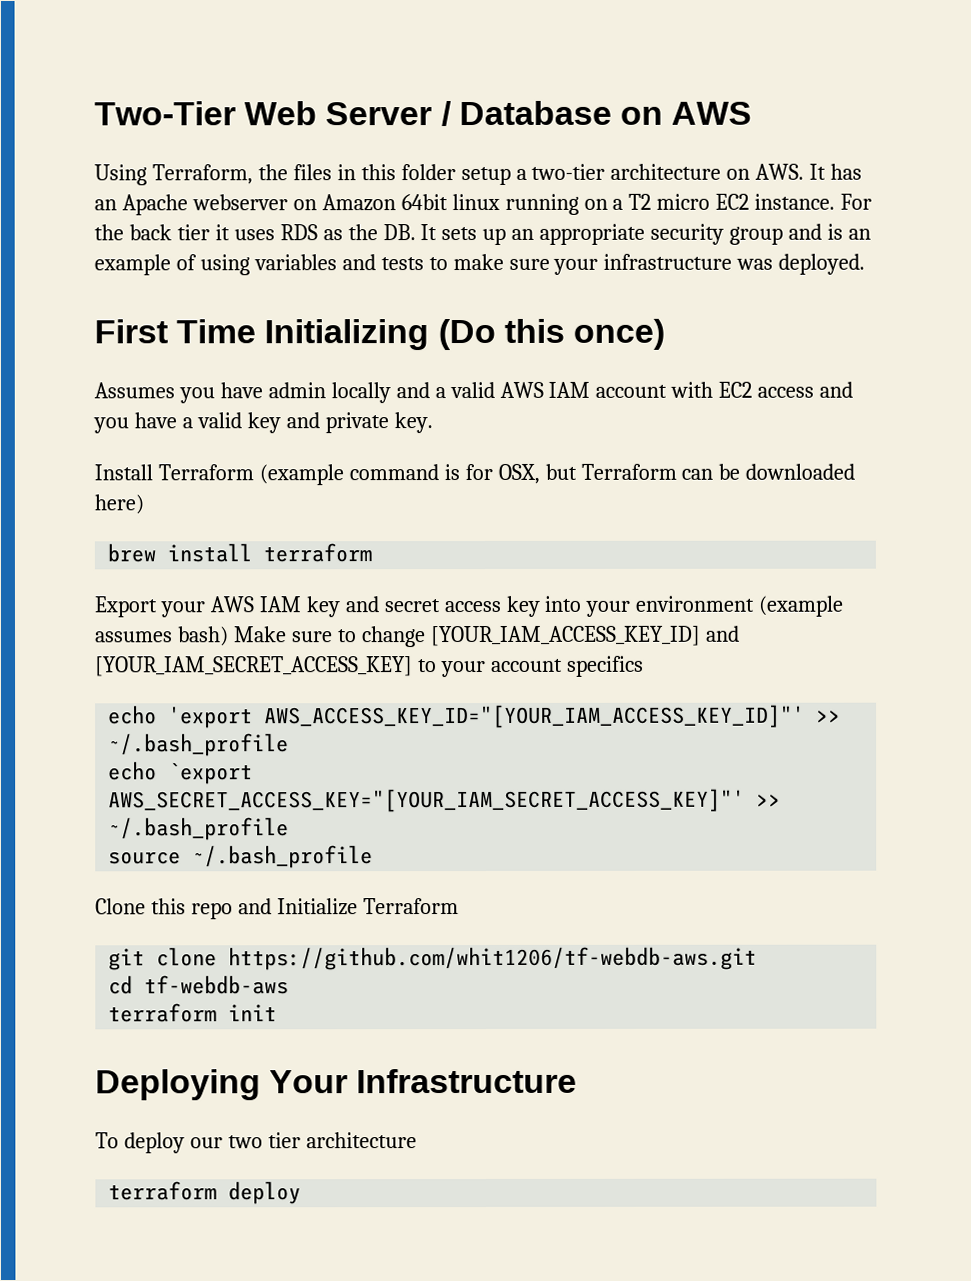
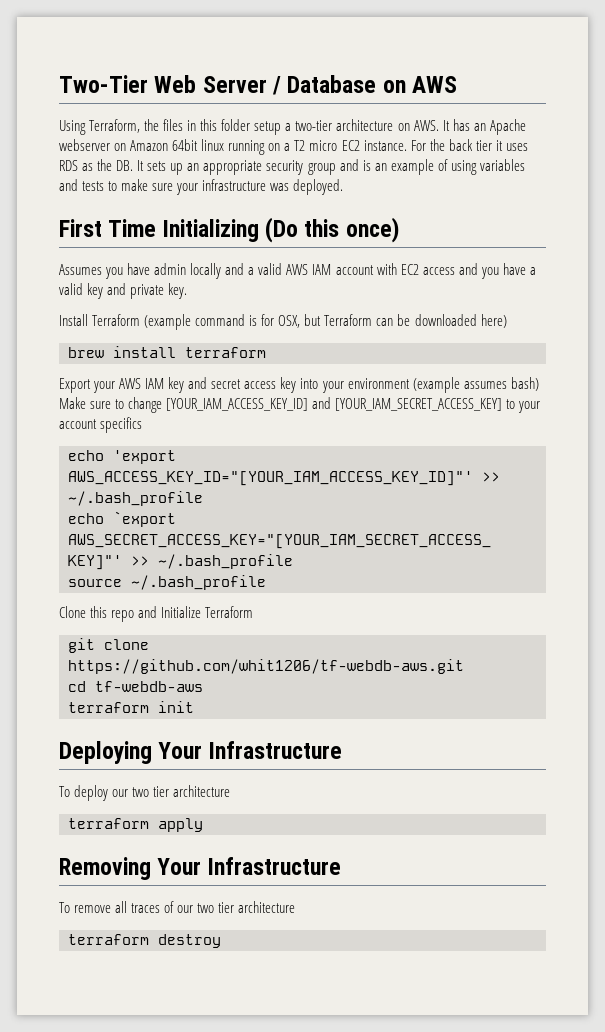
[228,1181,302,1205] deploy -> [158,818,203,832] [59,857,341,880] [59,901,296,913] [68,934,221,948] apply // Removing Your Infrastructure // To remove all traces of our two tier architecture // terraform destroy

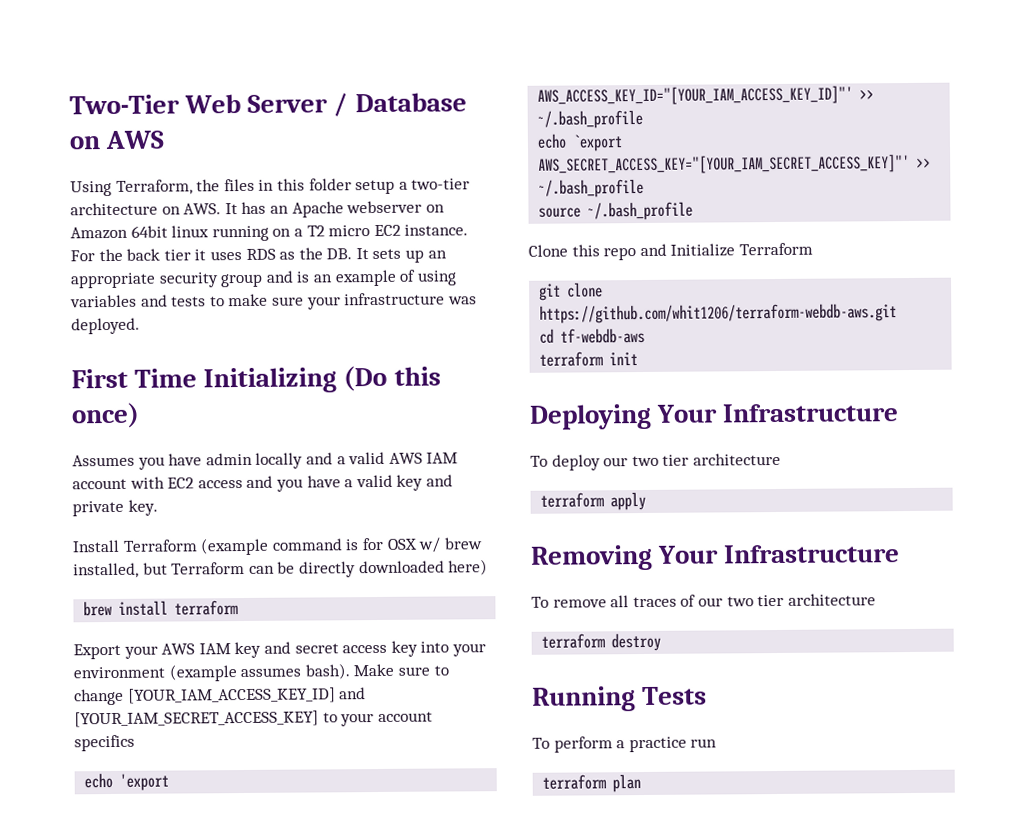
[278,315,301,328] OSX, -> [386,537,483,553] [73,562,139,579] OSX w/ brew installed,
(411, 320) none -> [298,561,356,578] directly
[510,377,539,391] bash) -> [304,663,350,680] bash).
[68,659,464,674] https://github.com/whit1206/tf-webdb-aws.git -> [539,303,898,324] https://github.com/whit1206/terraform-webdb-aws.git
(221, 941) none -> [532,686,708,712] [532,736,718,753] [542,774,642,793] // Running Tests // To perform a practice run // terraform plan

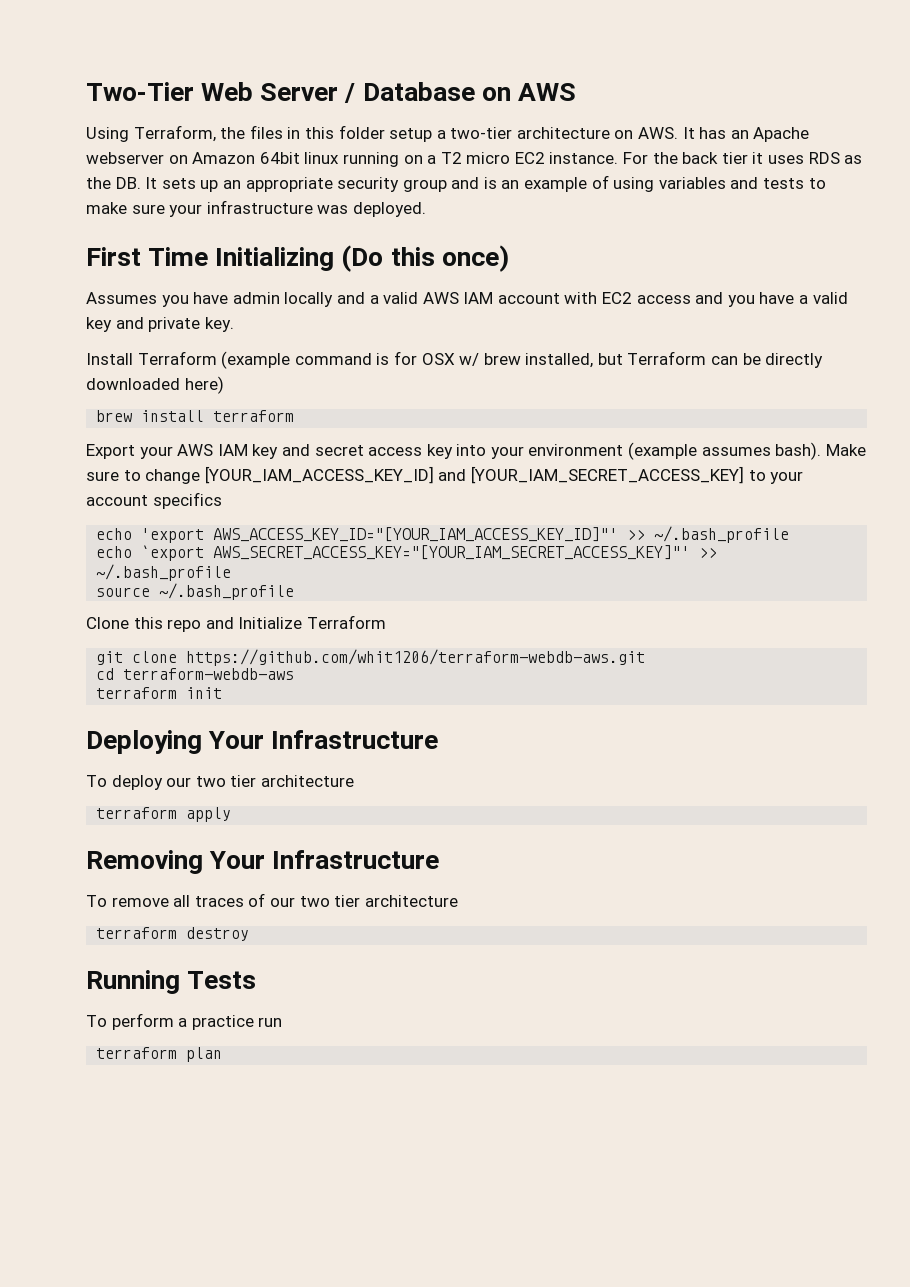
[560,327,646,344] tf-webdb-aws -> [123,668,295,680] terraform-webdb-aws

